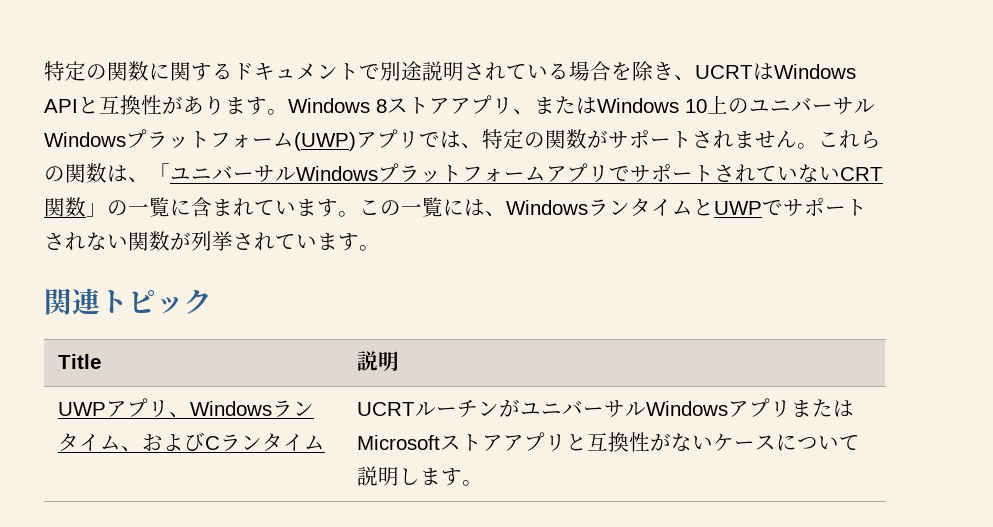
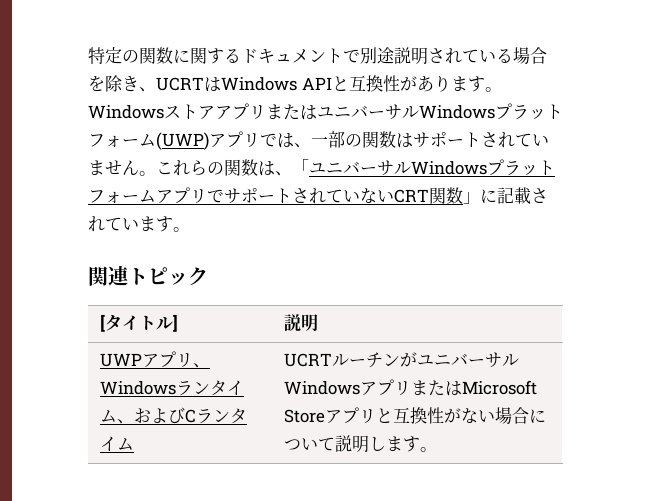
[376,95,749,115] 8ストアアプリ、またはWindows 10上の -> [164,103,317,120] ストアアプリまたは
[482,129,734,149] 特定の関数がサポートされ -> [311,131,549,148] 一部の関数はサポートされてい
[107,197,867,217] [44,231,233,251] の一覧に含まれています。この一覧には、WindowsランタイムとUWPでサポートされない関数が列挙 -> [480,187,531,205] に記載
[57,354,101,369] Title -> [100,314,179,332] [タイトル]
[439,434,503,451] ストア -> [284,409,326,423] Store
[712,433,776,451] ケース -> [495,407,530,424] 場合

